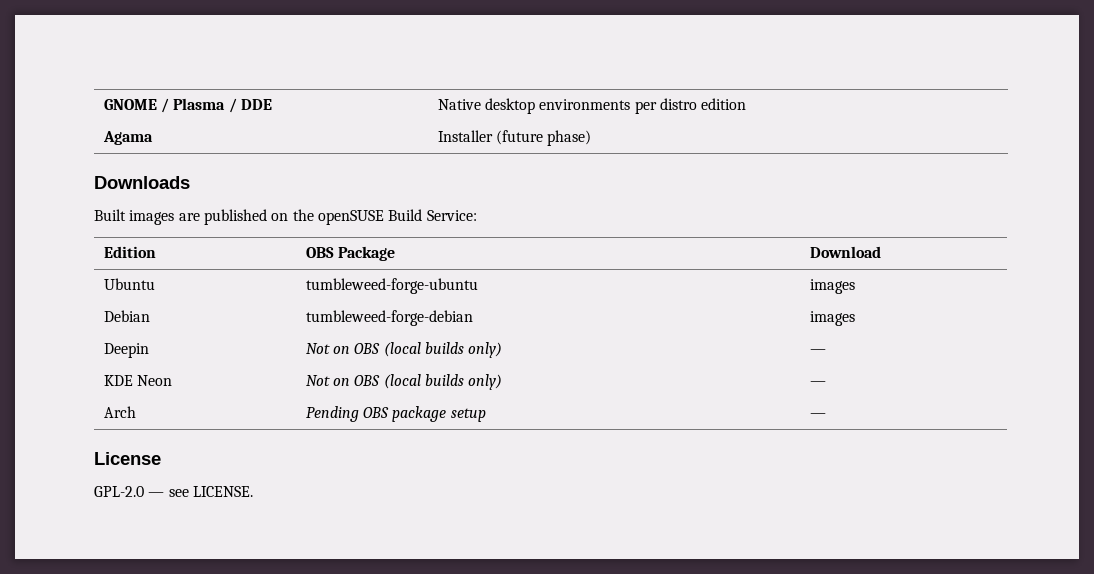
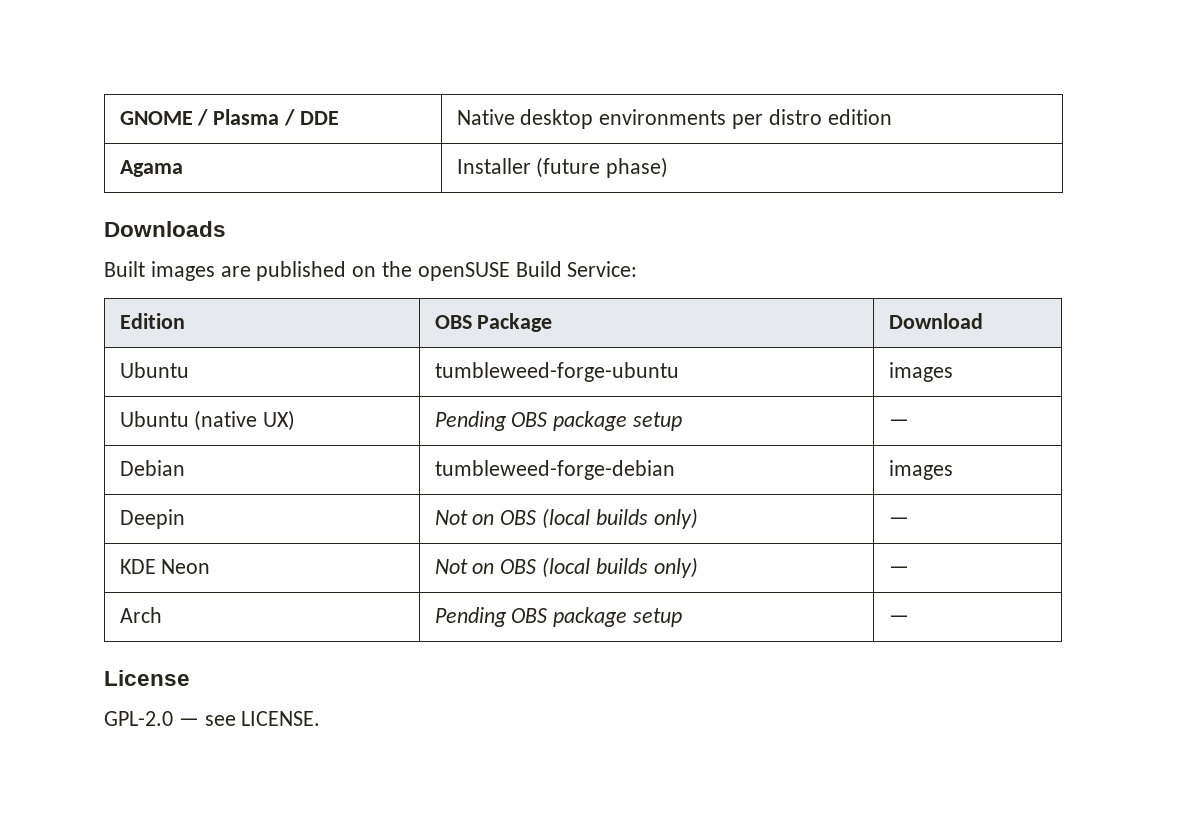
(855, 286) none -> [119,410,296,431] [434,411,683,431] [888,419,909,427] // Ubuntu (native UX) | Pending OBS package setup | —

